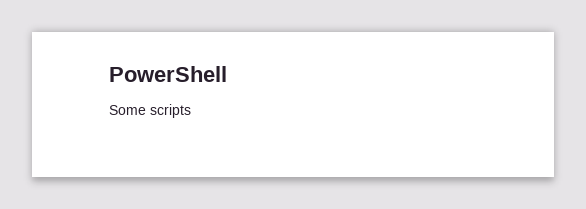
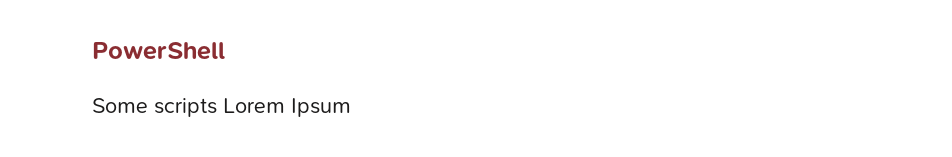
(191, 111) none -> [223,98,351,117] Lorem Ipsum

